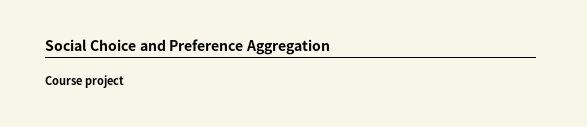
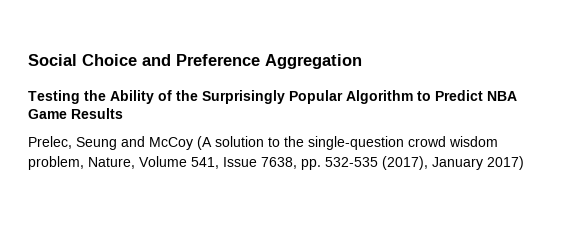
[45,75,124,88] Course project -> [28,90,517,104] [28,108,123,119] [28,136,498,150] [28,156,524,170] Testing the Ability of the Surprisingly Popular Algorithm to Predict NBA Game Results // Prelec, Seung and McCoy (A solution to the single-question crowd wisdom problem, Nature, Volume 541, Issue 7638, pp. 532-535 (2017), January 2017)

